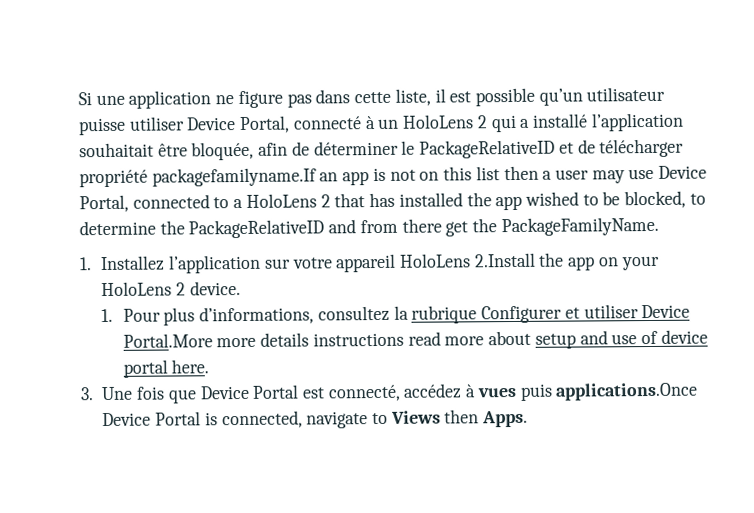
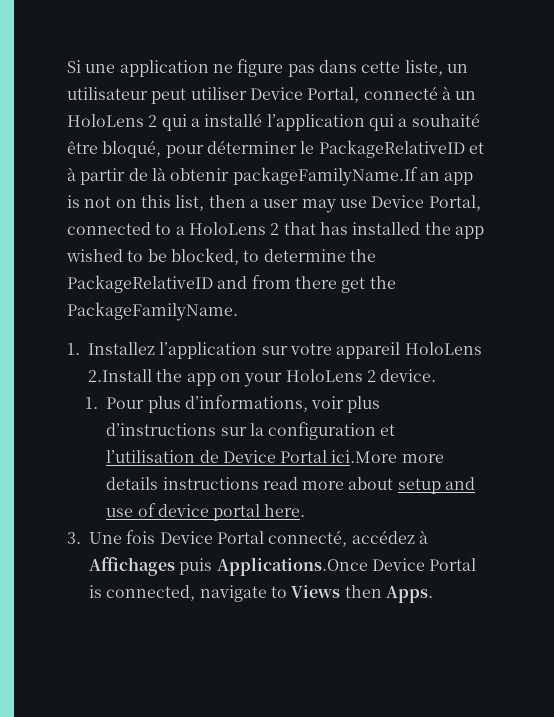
[434,86,666,107] [78,117,126,136] il est possible qu’un utilisateur puisse -> [446,64,468,73] [67,87,187,104] un utilisateur peut
[79,138,685,161] [79,167,317,188] souhaitait être bloquée, afin de déterminer le PackageRelativeID et de télécharger propriété packagefamilyname.If -> [368,113,480,131] [67,140,484,158] [67,167,418,186] qui a souhaité être bloqué, pour déterminer le PackageRelativeID et à partir de là obtenir packageFamilyName.If
[475,166,500,181] list -> [175,195,205,211] list,
[317,304,691,324] [122,333,213,348] consultez la rubrique Configurer et utiliser Device Portal.More -> [311,396,381,413] [106,422,396,440] [106,450,398,463] voir plus d’instructions sur la configuration et l’utilisation de Device Portal ici.More
[167,384,325,404] que Device Portal est -> [159,531,264,544] Device Portal
[476,382,699,401] vues puis applications.Once -> [89,557,368,576] Affichages puis Applications.Once

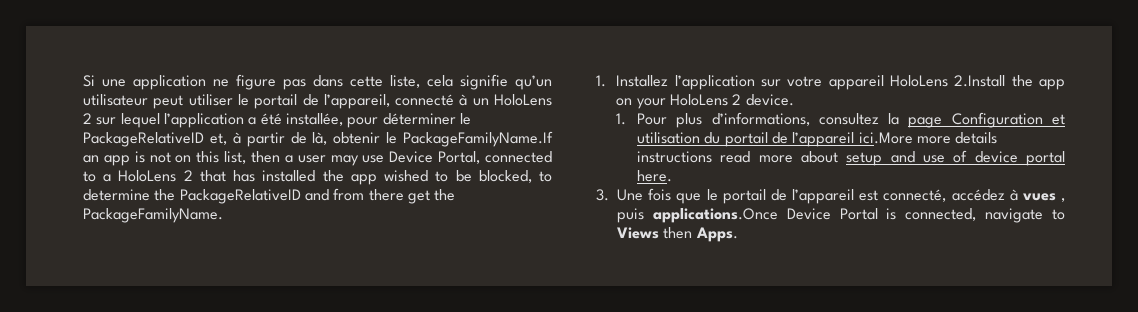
[446,64,468,73] [67,87,360,104] un utilisateur peut utiliser Device Portal, -> [427,74,552,90] [83,94,390,109] cela signifie qu’un utilisateur peut utiliser le portail de l’appareil,
[161,113,480,131] [67,140,162,158] qui a installé l’application qui a souhaité être bloqué, -> [96,113,343,128] sur lequel l’application a été installée,
[468,142,484,154] et -> [209,133,227,145] et,
[151,167,418,186] là obtenir packageFamilyName.If -> [312,131,553,147] là, obtenir le PackageFamilyName.If
[311,396,381,413] [106,422,396,440] [106,450,328,463] voir plus d’instructions sur la configuration et l’utilisation de Device Portal -> [818,112,1065,128] [636,132,855,147] consultez la page Configuration et utilisation du portail de l’appareil
[159,530,428,547] [89,557,368,576] Device Portal connecté, accédez à Affichages puis Applications.Once -> [676,189,1065,204] [617,208,778,223] que le portail de l’appareil est connecté, accédez à vues , puis applications.Once

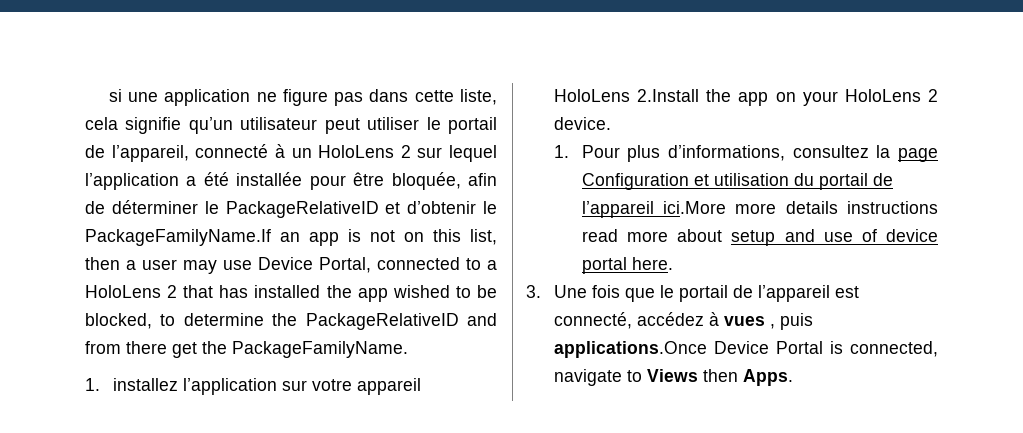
[83,75,95,87] Si -> [108,89,122,102] si
[285,113,471,128] [83,132,381,147] installée, pour déterminer le PackageRelativeID et, à partir de là, obtenir -> [236,172,497,190] [85,200,477,218] installée pour être bloquée, afin de déterminer le PackageRelativeID et d’obtenir
[616,75,669,87] Installez -> [112,378,178,391] installez

